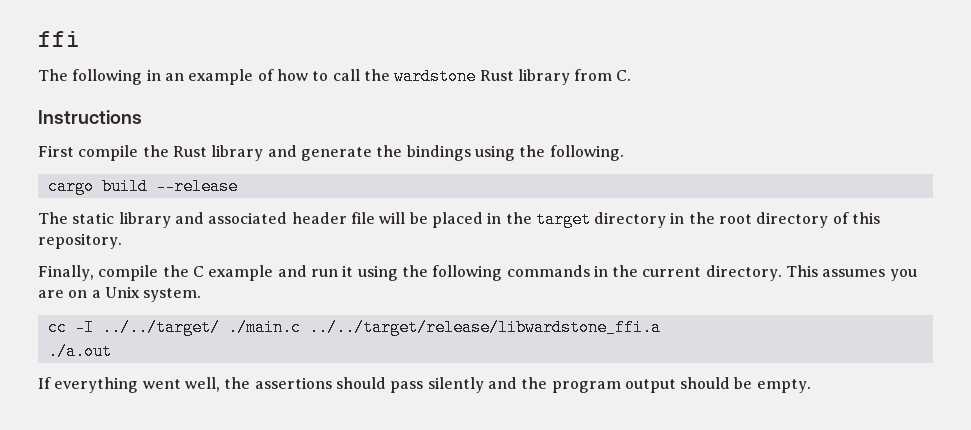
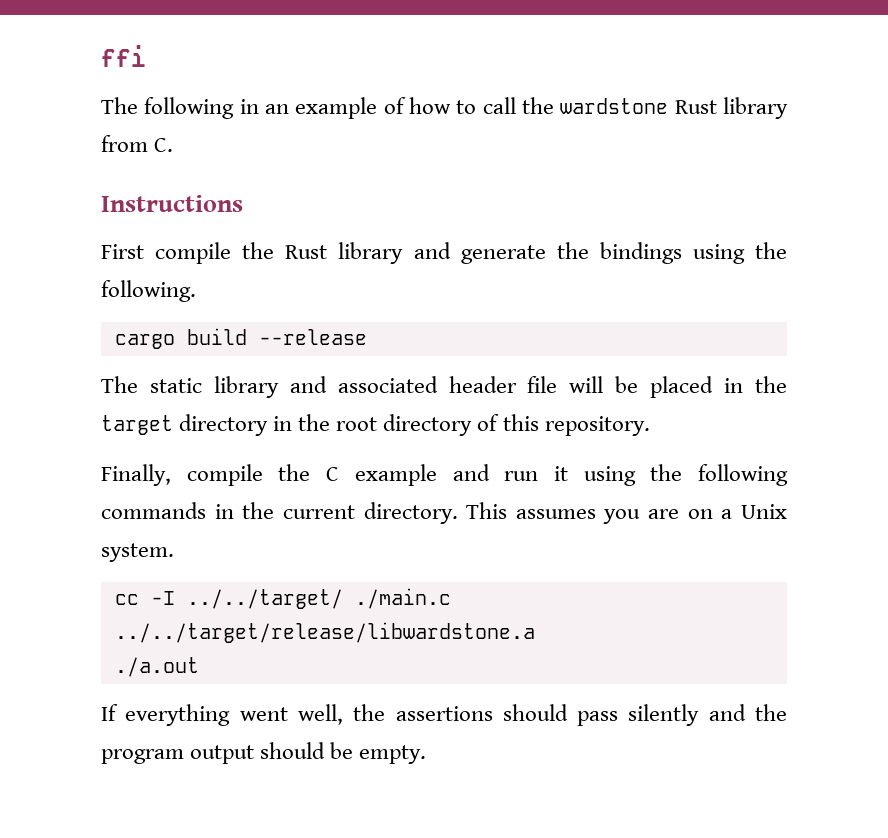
[308,319,661,336] ../../target/release/libwardstone_ffi.a -> [114,622,535,643] ../../target/release/libwardstone.a

